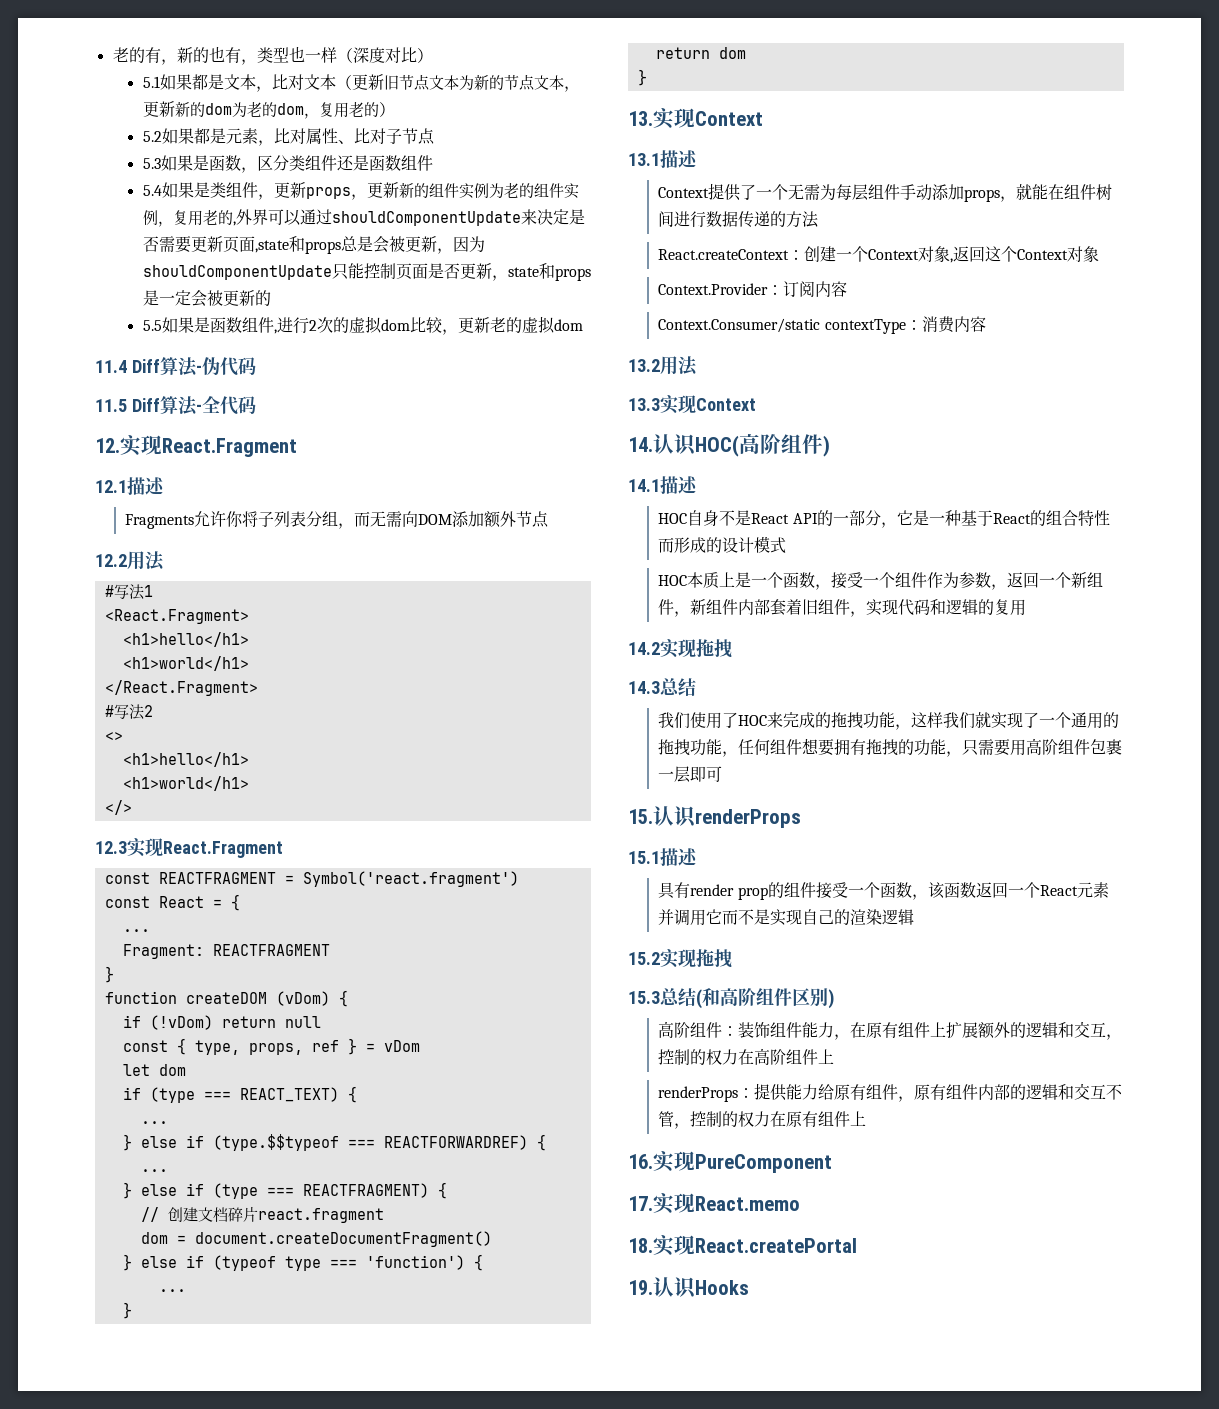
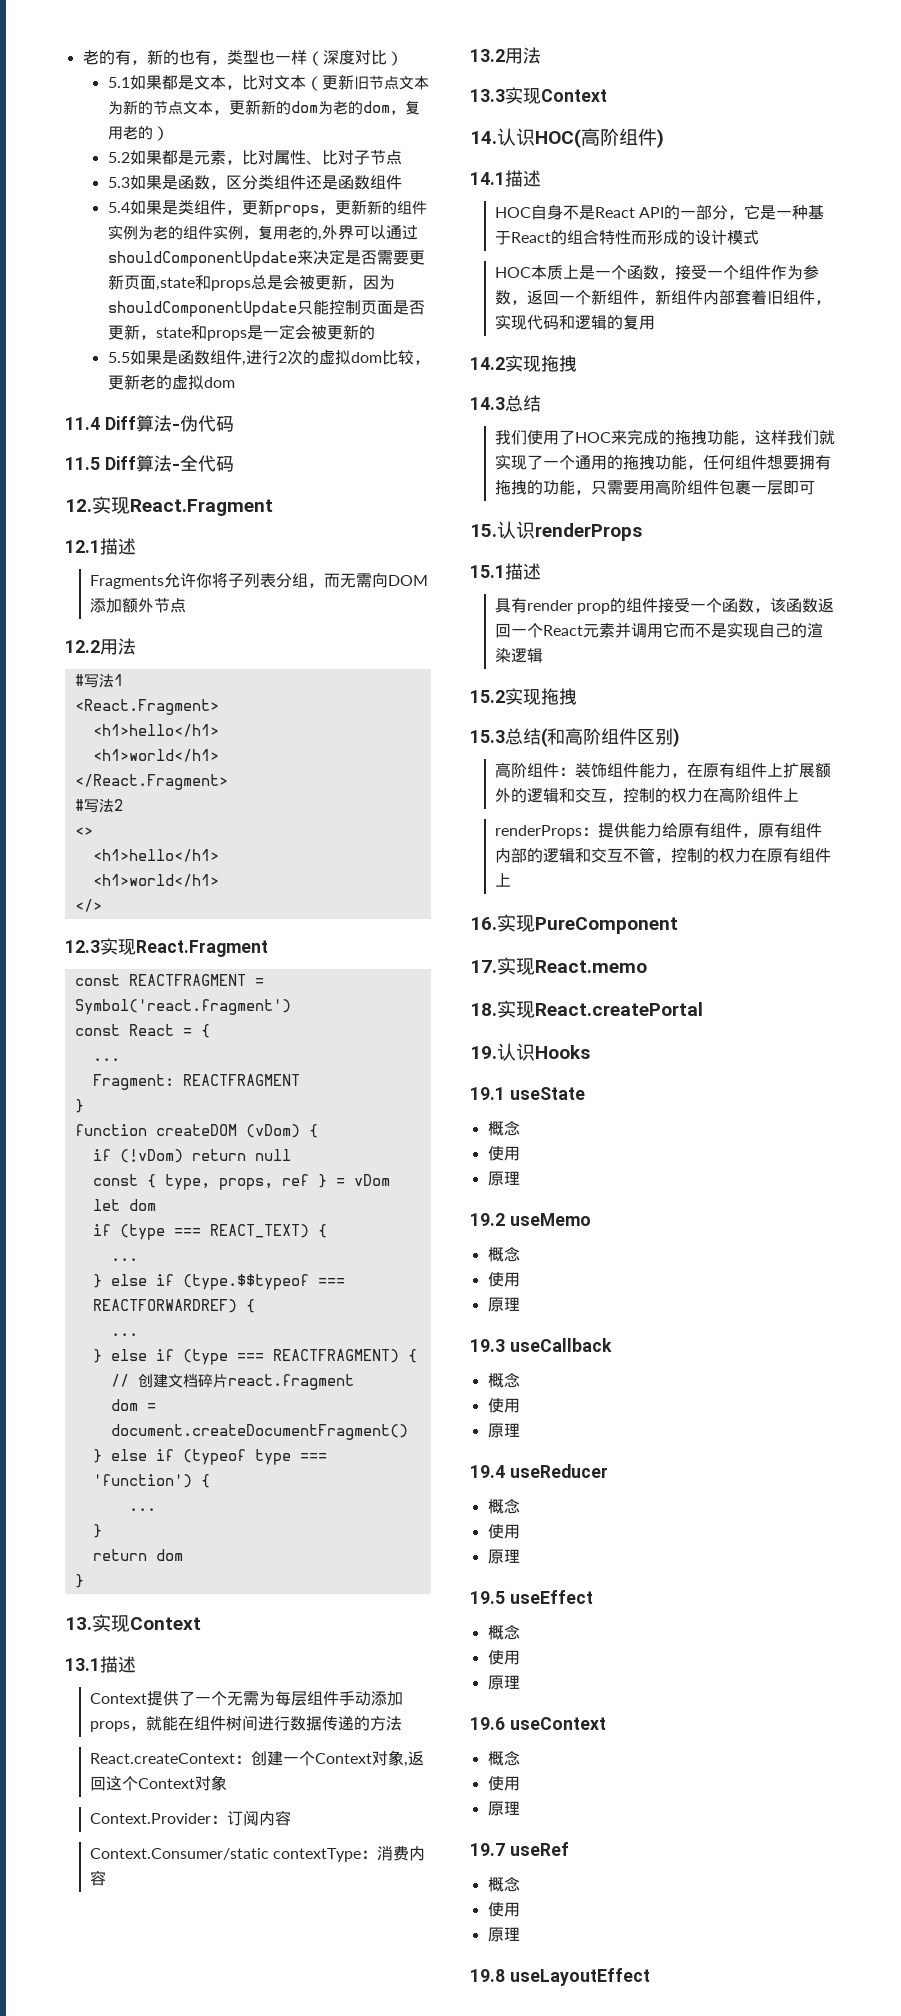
(749, 1287) none -> [470,1087,585,1100] [487,1120,520,1136] [487,1146,520,1161] [487,1171,520,1186] [470,1213,591,1226] [487,1246,520,1262] [487,1272,520,1287] [487,1297,520,1312] [470,1338,612,1352] [487,1372,520,1388] [487,1398,520,1413] [487,1423,520,1438] [470,1464,608,1478] [487,1498,520,1514] [487,1524,520,1539] [487,1549,520,1564] [470,1590,593,1604] [487,1624,520,1640] [487,1650,520,1665] [487,1675,520,1690] [470,1717,606,1730] [487,1750,520,1766] [487,1776,520,1791] [487,1801,520,1816] [470,1842,569,1856] [487,1876,520,1892] [487,1902,520,1917] [487,1927,520,1942] [470,1968,650,1986] // 19.1 useState // 概念 // 使用 // 原理 // 19.2 useMemo // 概念 // 使用 // 原理 // 19.3 useCallback // 概念 // 使用 // 原理 // 19.4 useReducer // 概念 // 使用 // 原理 // 19.5 useEffect // 概念 // 使用 // 原理 // 19.6 useContext // 概念 // 使用 // 原理 // 19.7 useRef // 概念 // 使用 // 原理 // 19.8 useLayoutEffect

